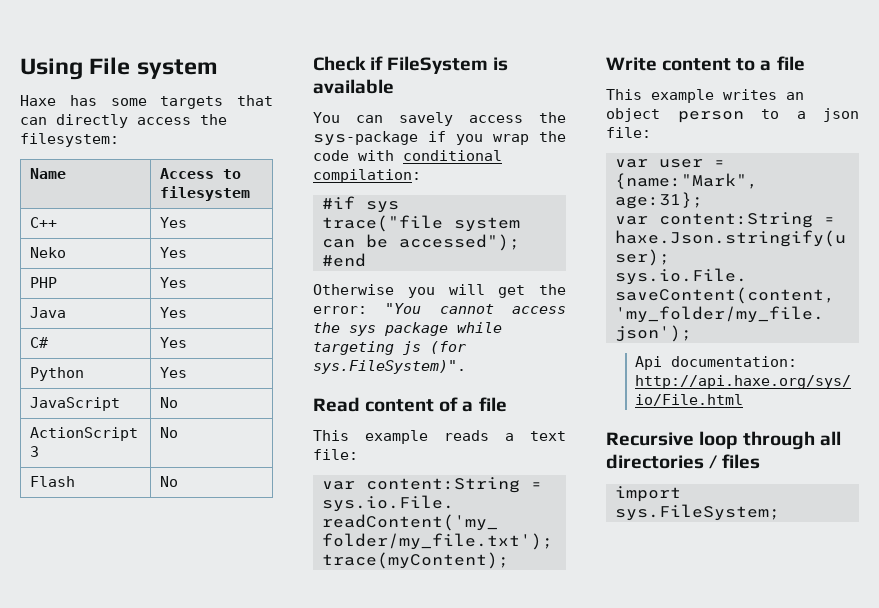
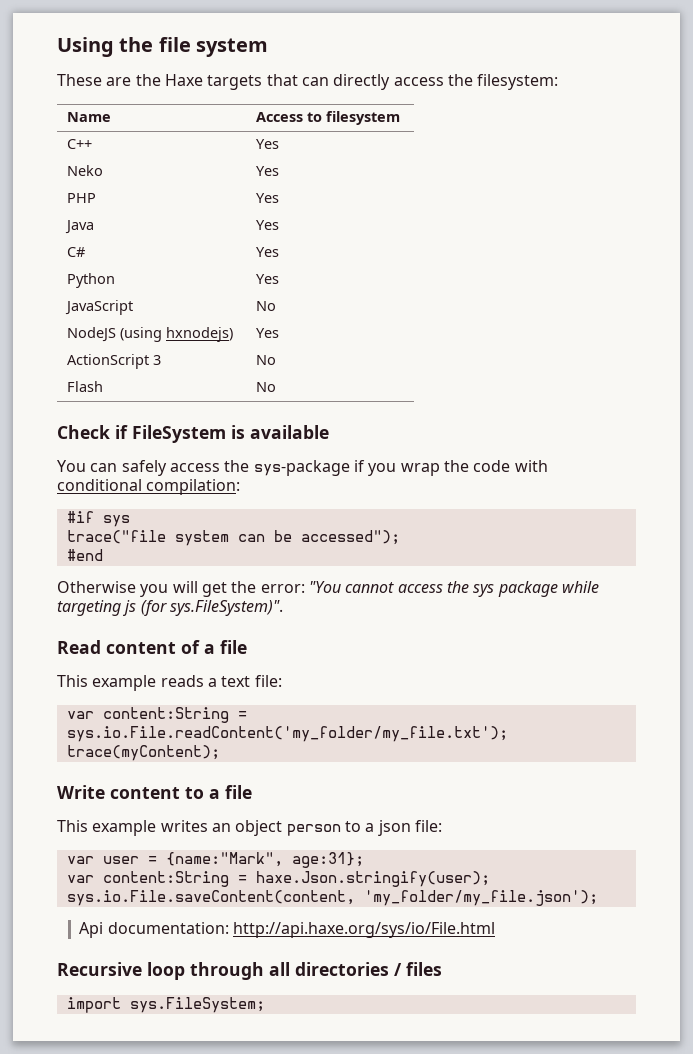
[89,57,131,75] File -> [119,37,191,52] the file
[20,95,147,106] Haxe has some -> [57,74,203,86] These are the Haxe
(179, 402) none -> [67,327,234,342] [256,328,280,338] // NodeJS (using hxnodejs) | Yes
[399,112,453,126] savely -> [121,460,167,476] safely

